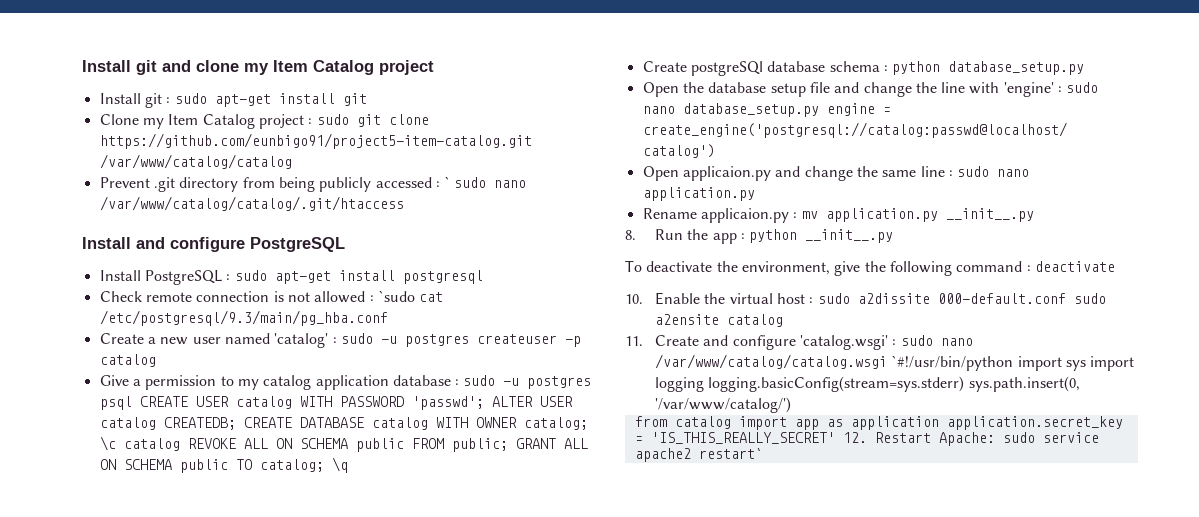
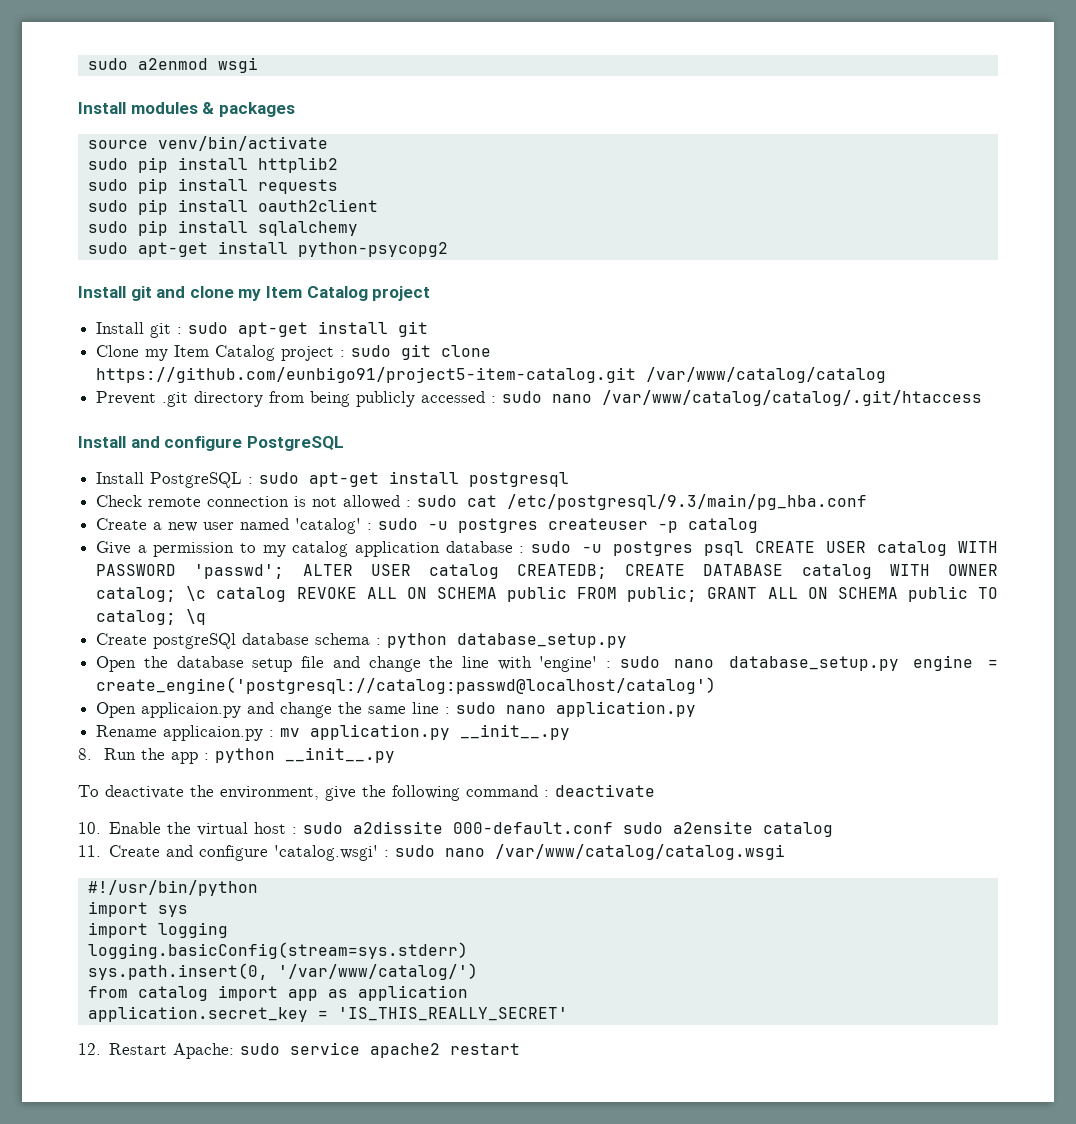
(82, 66) none -> [87,57,258,73] [78,102,295,117] [87,136,328,151] [87,157,338,173] [87,178,338,194] [87,199,378,215] [87,220,358,236] [87,241,448,257] sudo a2enmod wsgi // Install modules & packages // source venv/bin/activate // sudo pip install httplib2 // sudo pip install requests // sudo pip install oauth2client // sudo pip install sqlalchemy // sudo apt-get install python-psycopg2 //
[444,176,451,188] ` -> (497, 399) none
[377,290,415,302] `sudo -> [417,495,458,507] sudo
[891,355,1014,371] `#!/usr/bin/python -> [87,880,258,896] // #!/usr/bin/python //
(1086, 365) none -> (188, 911) //
(705, 384) none -> (228, 930) //
(965, 384) none -> (468, 950) //
(939, 423) none -> (468, 993) //
(835, 438) none -> (568, 1014) //
[698,448,763,459] restart` -> [450,1043,521,1055] restart

